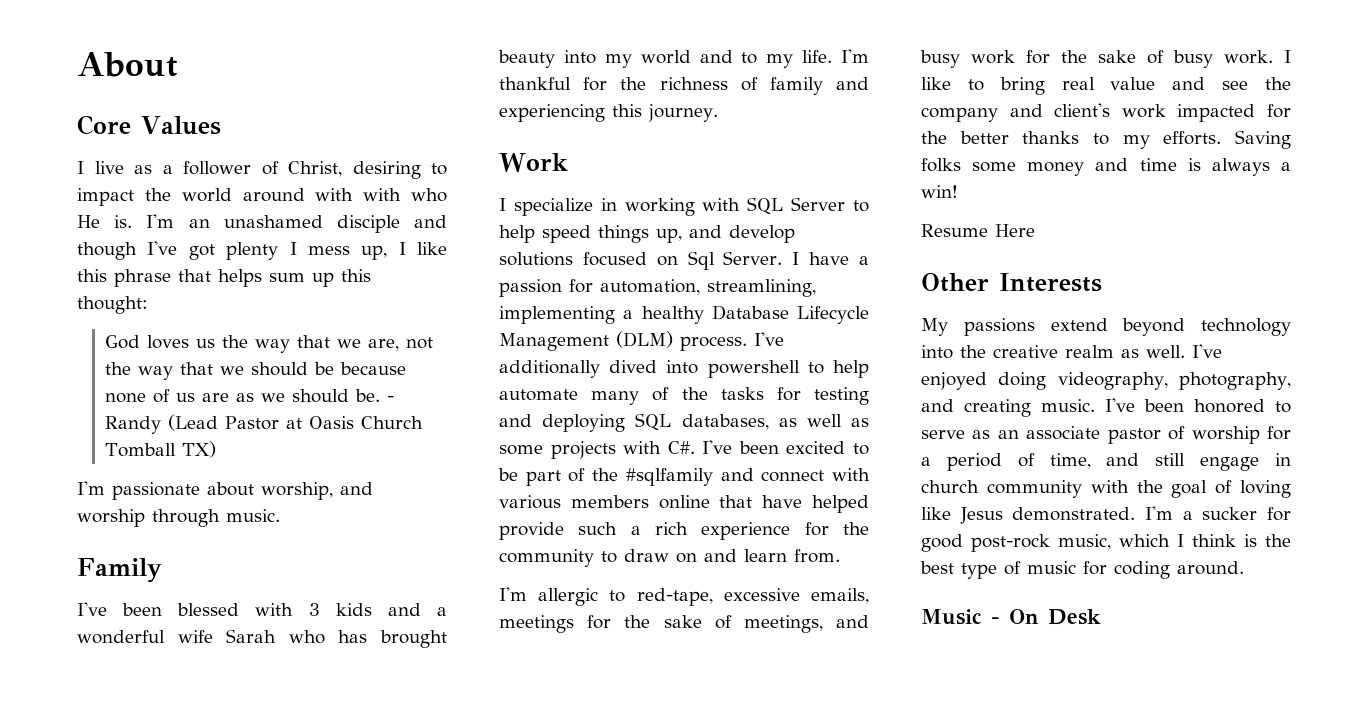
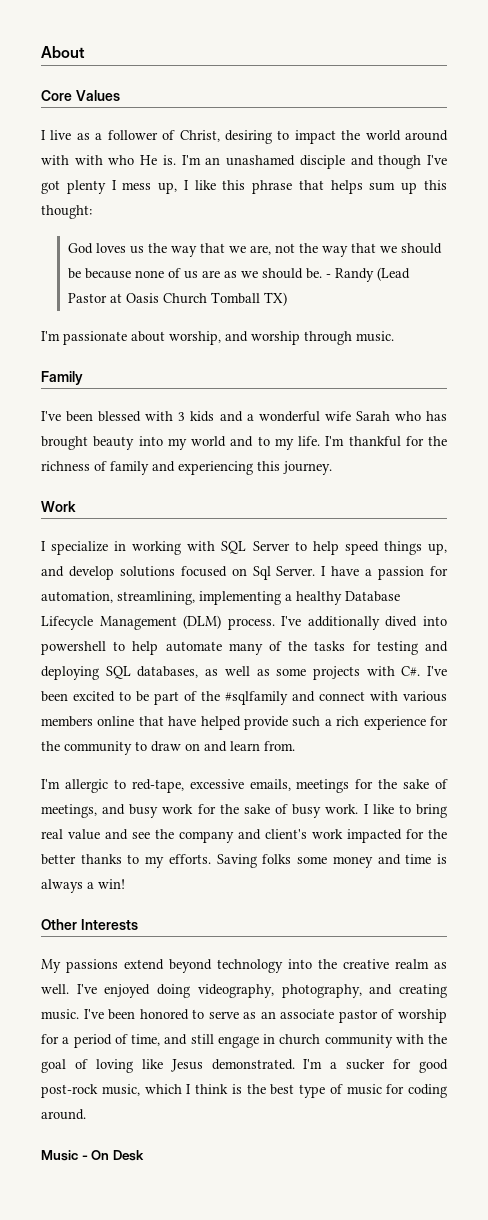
[921,224,1035,237] // Resume Here -> (125, 884) none

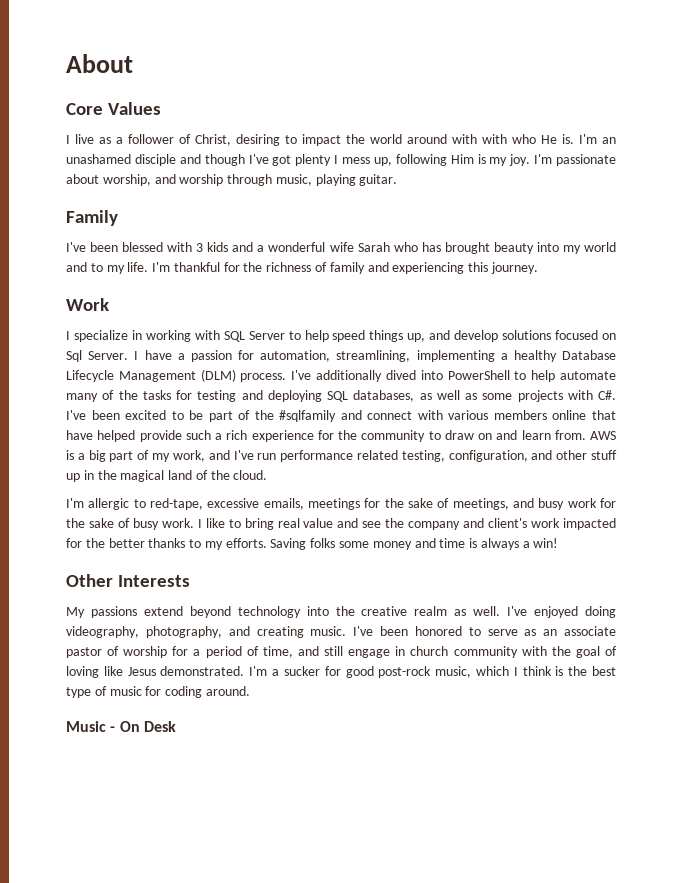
[183,180,448,194] [41,205,92,219] [67,243,442,257] [67,267,410,282] [67,292,287,306] I like this phrase that helps sum up this thought: // God loves us the way that we are, not the way that we should be because none of us are as we should be. - Randy (Lead Pastor at Oasis Church Tomball TX) // -> [395,154,531,166] following Him is my joy.
[356,331,394,342] music. -> [275,174,398,186] music, playing guitar.
[41,641,106,655] powershell -> [447,370,510,380] PowerShell
(295, 746) none -> [590,431,616,440] [66,450,617,462] [66,470,268,482] AWS is a big part of my work, and I've run performance related testing, configuration, and other stuff up in the magical land of the cloud.

